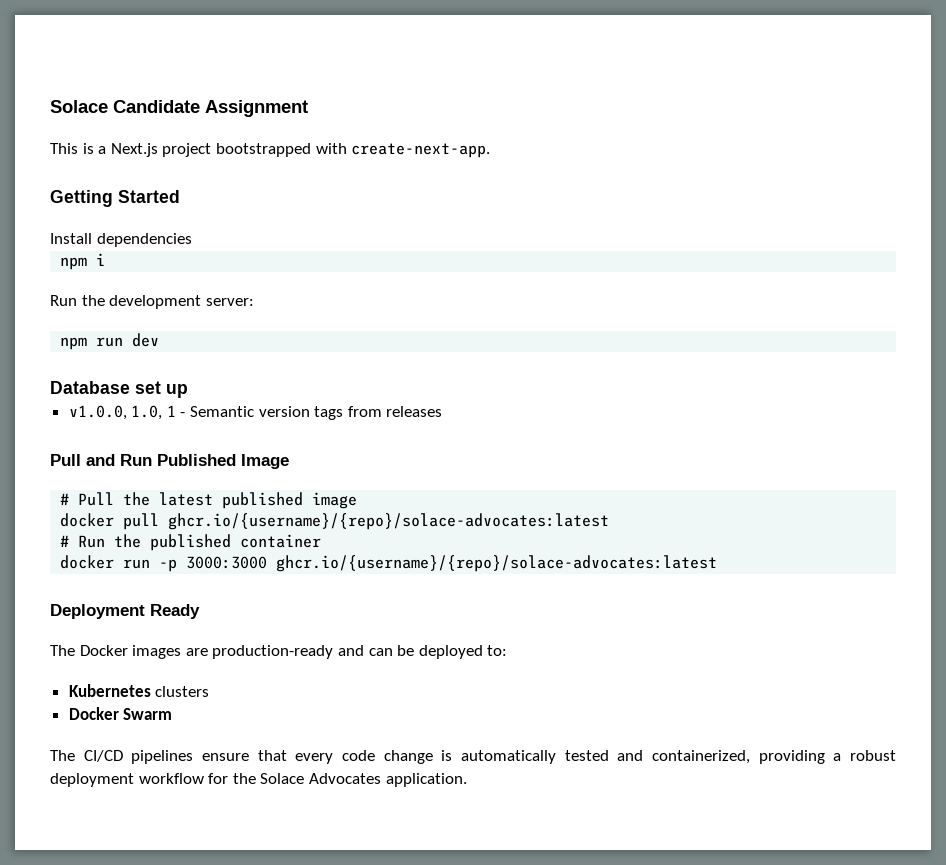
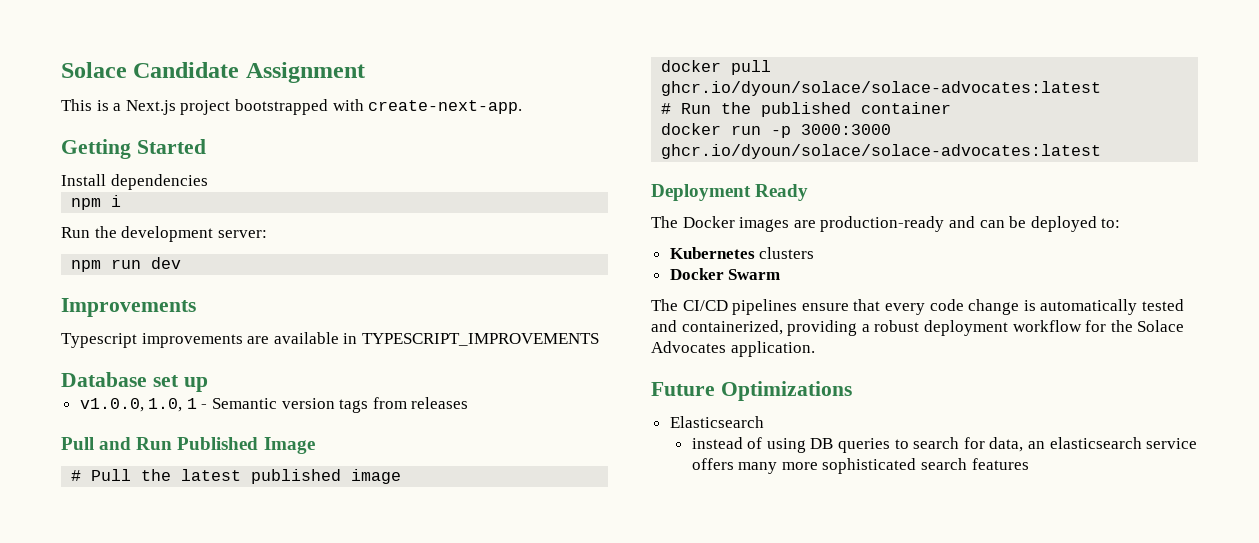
(160, 340) none -> [61,298,196,317] [61,332,599,348] // Improvements // Typescript improvements are available in TYPESCRIPT_IMPROVEMENTS
[168,513,610,530] ghcr.io/{username}/{repo}/solace-advocates:latest -> [661,81,1102,96] ghcr.io/dyoun/solace/solace-advocates:latest
[276,555,718,572] ghcr.io/{username}/{repo}/solace-advocates:latest -> [661,144,1102,159] ghcr.io/dyoun/solace/solace-advocates:latest
(467, 780) none -> [651,381,852,401] [669,416,764,428] [691,437,1198,453] [691,458,1029,474] // Future Optimizations // Elasticsearch // instead of using DB queries to search for data, an elasticsearch service offers many more sophisticated search features

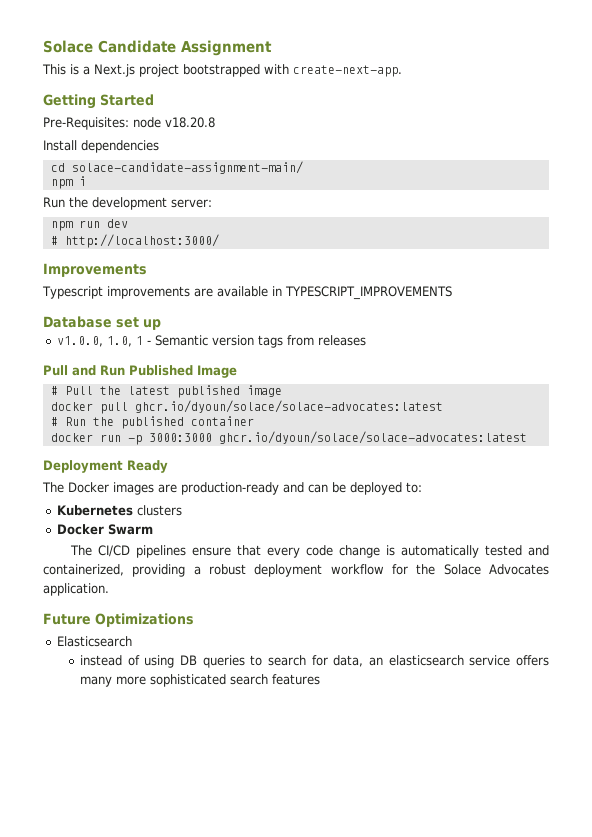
(206, 146) none -> [43,117,215,130] // Pre-Requisites: node v18.20.8
(208, 182) none -> [50,161,303,174] // cd solace-candidate-assignment-main/
(182, 263) none -> [50,234,219,248] // # http://localhost:3000/

